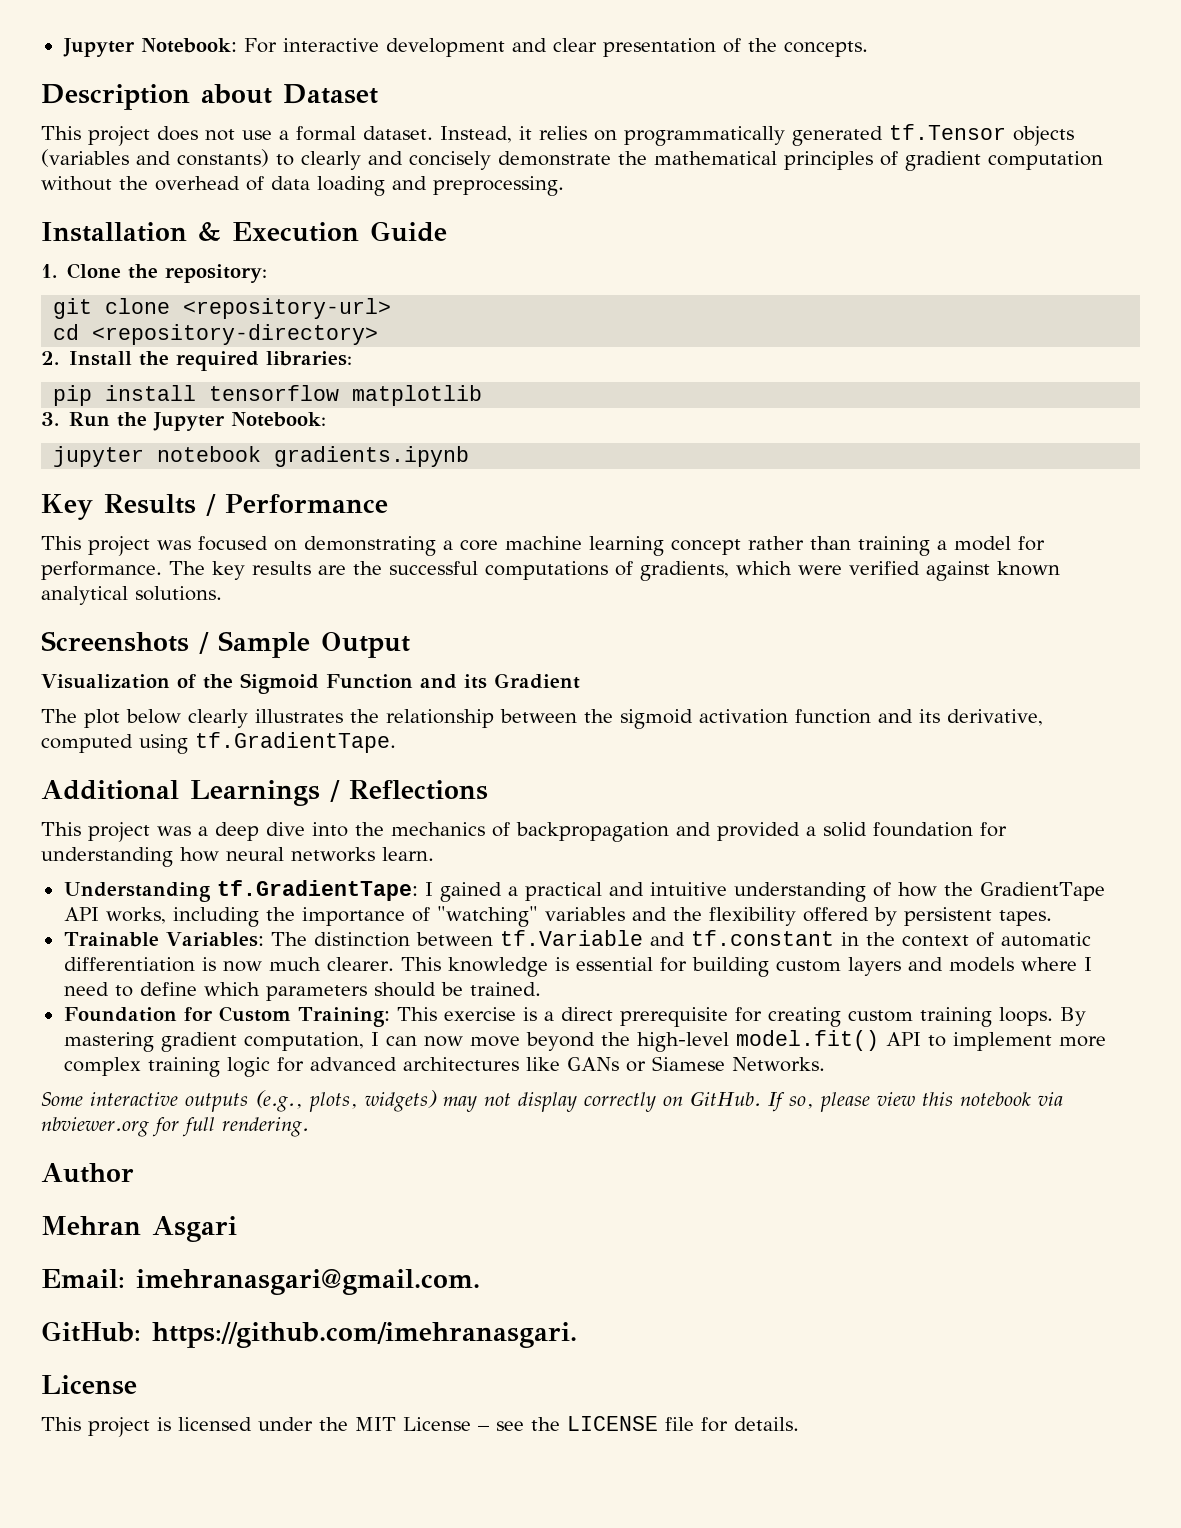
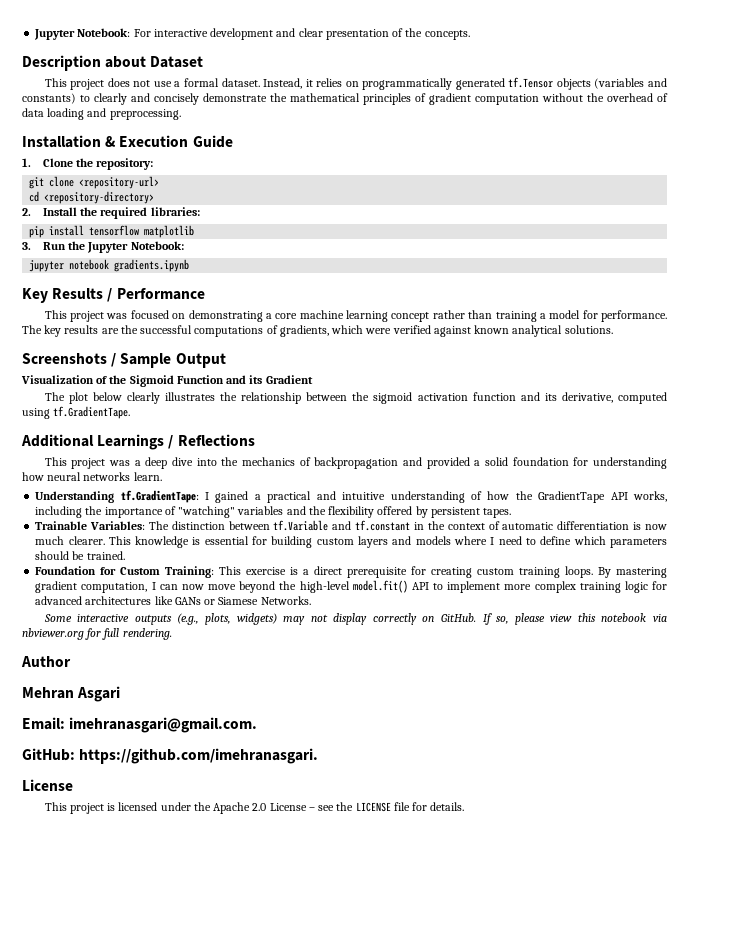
[355,1417,396,1431] MIT -> [213,802,267,814] Apache 2.0

